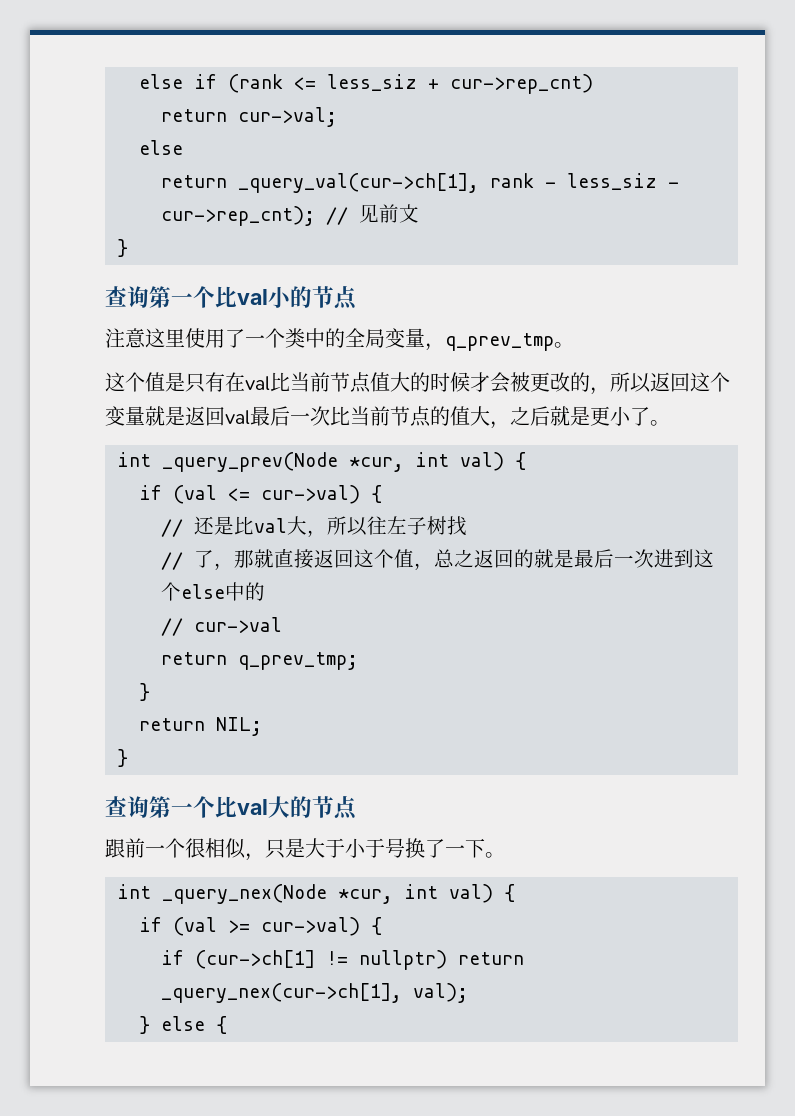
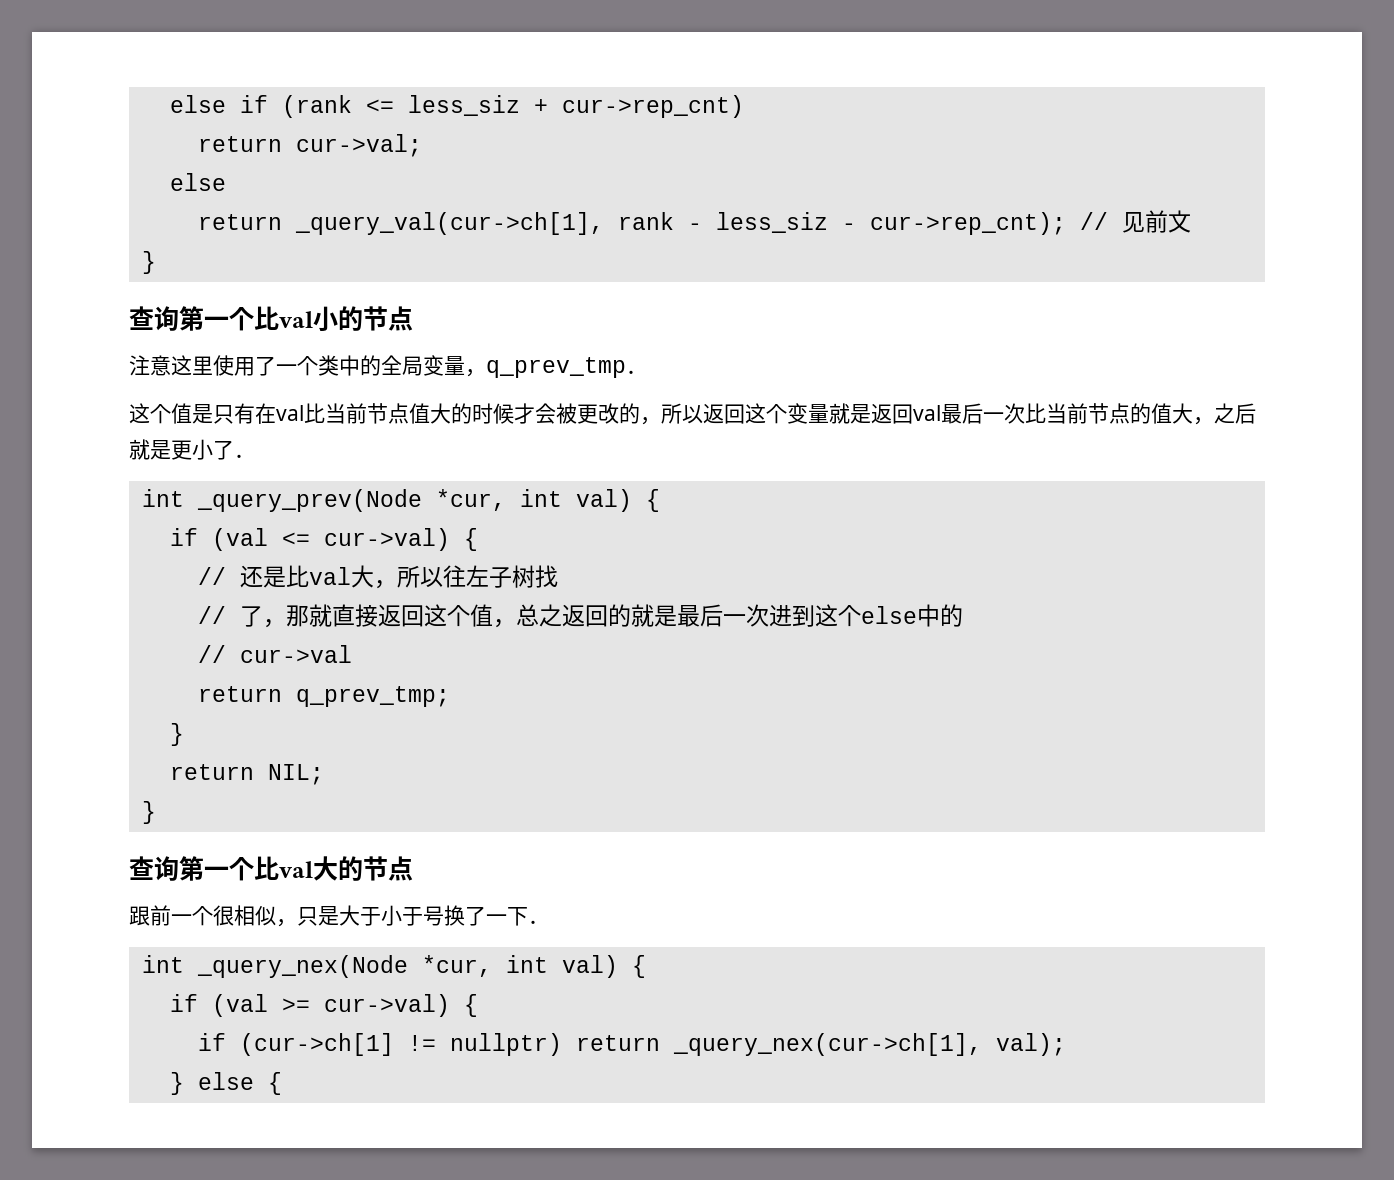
[554,342,574,348] 。 -> [626,370,647,374] ．
[650,420,670,426] 。 -> [234,454,255,458] ．
[485,852,505,858] 。 -> [528,920,549,924] ．

